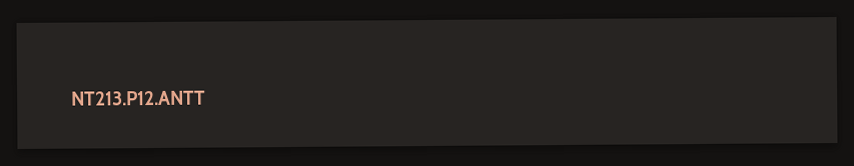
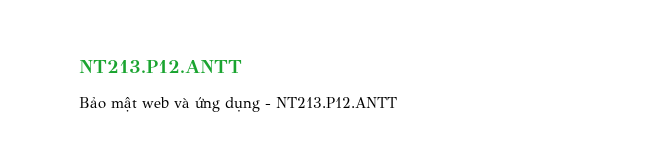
[71,90,206,106] NT213.P12.ANTT -> [79,60,242,73] [79,97,397,112] NT213.P12.ANTT // Bảo mật web và ứng dụng - NT213.P12.ANTT

